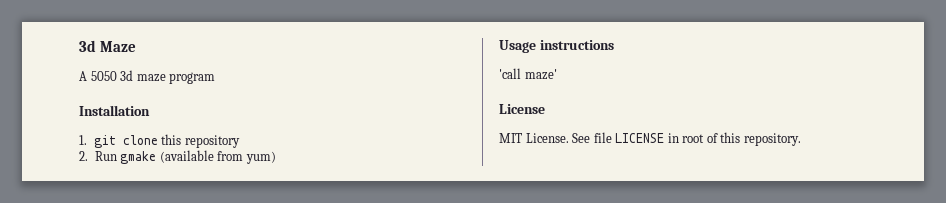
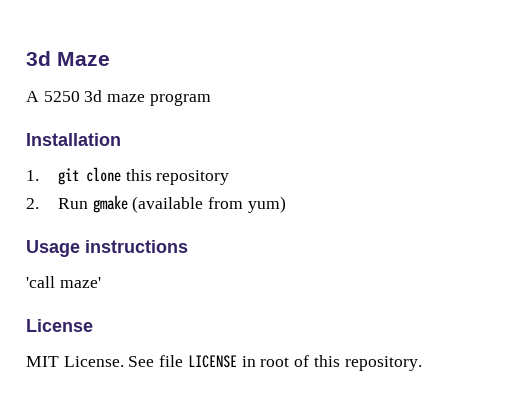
[90,71,117,81] 5050 -> [43,91,80,102] 5250

